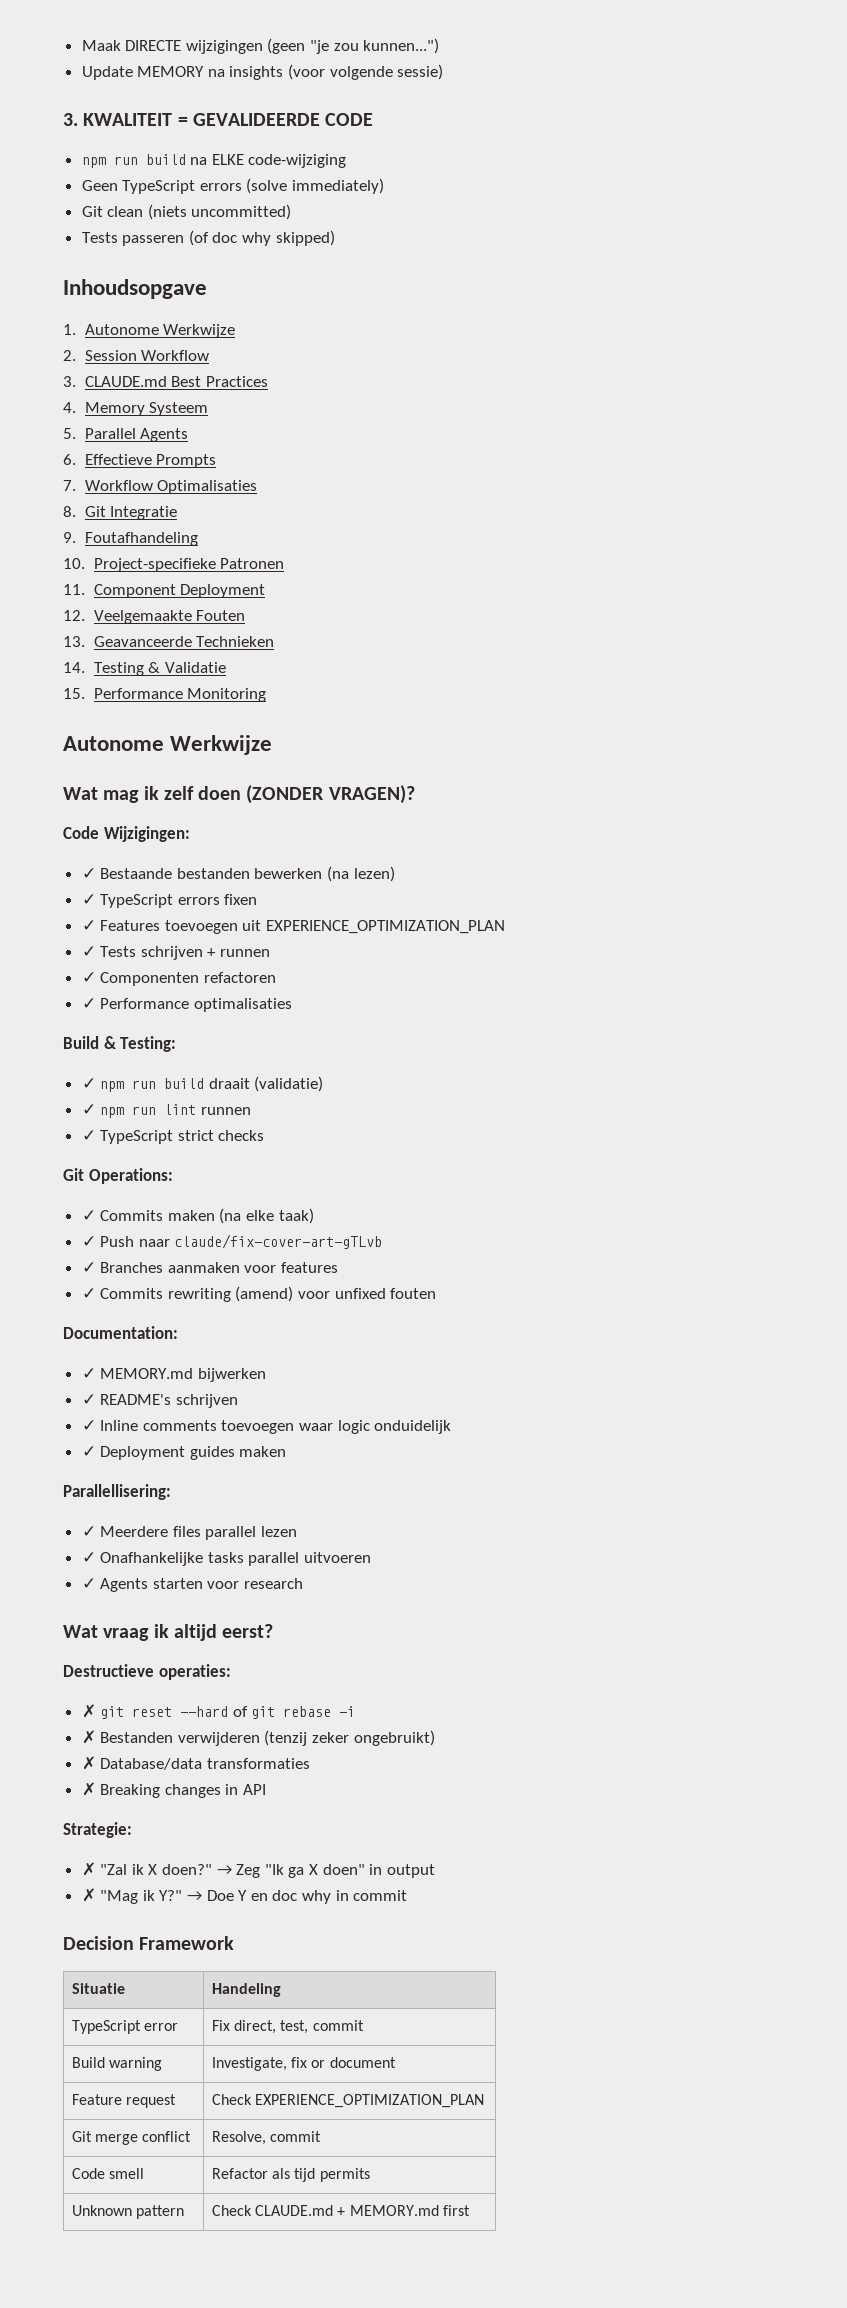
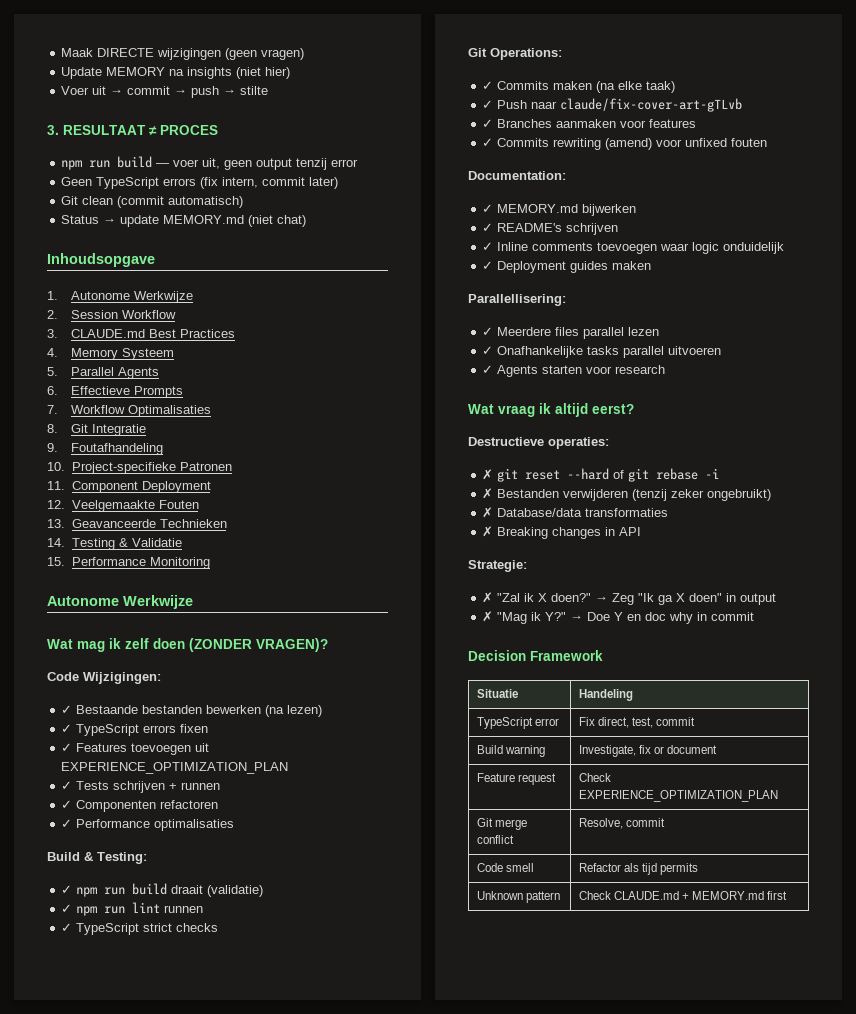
[310,38,440,54] "je zou kunnen...") -> [261,48,305,60] vragen)
[288,64,444,80] [63,113,374,126] [81,154,347,168] [81,178,385,194] [81,204,292,220] [81,230,335,246] (voor volgende sessie) // 3. KWALITEIT = GEVALIDEERDE CODE // npm run build na ELKE code-wijziging // Geen TypeScript errors (solve immediately) // Git clean (niets uncommitted) // Tests passeren (of doc why skipped) -> [236,67,291,79] [61,86,269,98] [47,125,218,135] [61,156,359,170] [61,177,339,189] [61,196,244,208] [61,215,307,227] (niet hier) // Voer uit → commit → push → stilte // 3. RESULTAAT ≠ PROCES // npm run build — voer uit, geen output tenzij error // Geen TypeScript errors (fix intern, commit later) // Git clean (commit automatisch) // Status → update MEMORY.md (niet chat)

